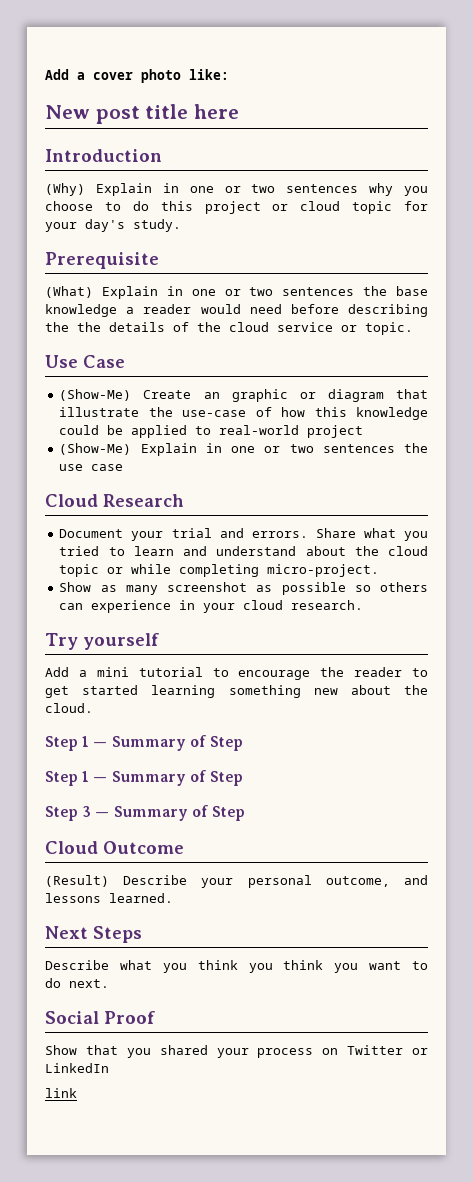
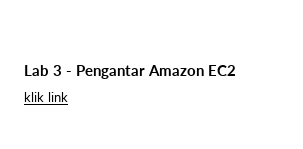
[45,69,229,83] [45,104,240,124] [45,149,162,162] [45,183,428,196] [45,201,428,214] [45,219,181,232] [45,252,159,269] [45,286,428,299] [45,304,428,317] [45,322,413,335] [45,355,125,368] [59,389,428,402] [59,407,428,420] [59,425,364,438] [59,443,428,456] [59,464,124,471] [45,494,184,507] [59,528,429,541] [59,546,428,556] [59,564,380,577] [59,582,428,595] [59,600,364,613] [45,633,159,650] [45,667,428,680] [45,685,429,698] [45,703,93,713] [45,735,243,751] [45,770,243,786] [45,805,245,821] [45,841,184,854] [45,875,428,888] [45,893,173,903] [45,926,142,943] [45,960,428,973] [45,978,109,988] [45,1011,155,1024] [45,1045,428,1058] [45,1063,109,1073] Add a cover photo like: // New post title here // Introduction // (Why) Explain in one or two sentences why you choose to do this project or cloud topic for your day's study. // Prerequisite // (What) Explain in one or two sentences the base knowledge a reader would need before describing the the details of the cloud service or topic. // Use Case // (Show-Me) Create an graphic or diagram that illustrate the use-case of how this knowledge could be applied to real-world project // (Show-Me) Explain in one or two sentences the use case // Cloud Research // Document your trial and errors. Share what you tried to learn and understand about the cloud topic or while completing micro-project. // Show as many screenshot as possible so others can experience in your cloud research. // Try yourself // Add a mini tutorial to encourage the reader to get started learning something new about the cloud. // Step 1 — Summary of Step // Step 1 — Summary of Step // Step 3 — Summary of Step // Cloud Outcome // (Result) Describe your personal outcome, and lessons learned. // Next Steps // Describe what you think you think you want to do next. // Social Proof // Show that you shared your process on Twitter or LinkedIn // -> [24,65,236,79] [24,92,44,102] Lab 3 - Pengantar Amazon EC2 // klik

